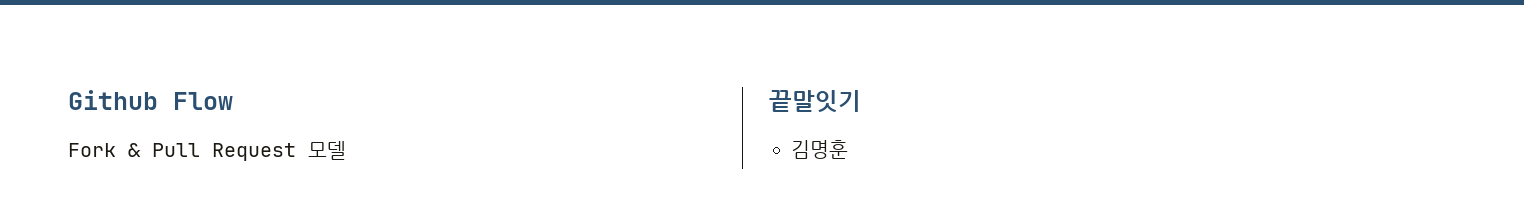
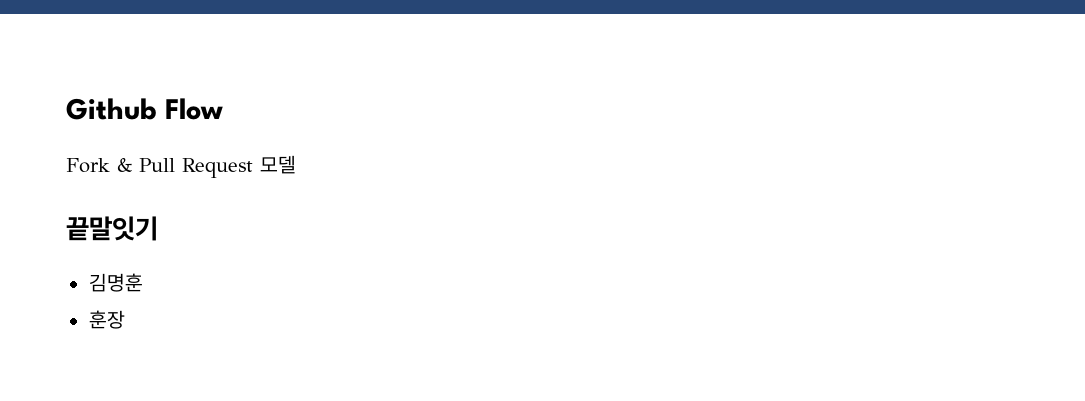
(848, 149) none -> [88,310,125,329] // 훈장

